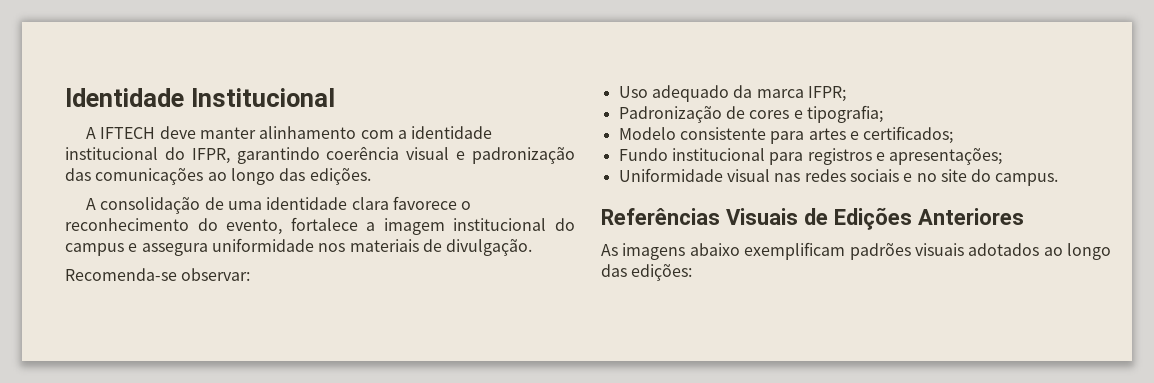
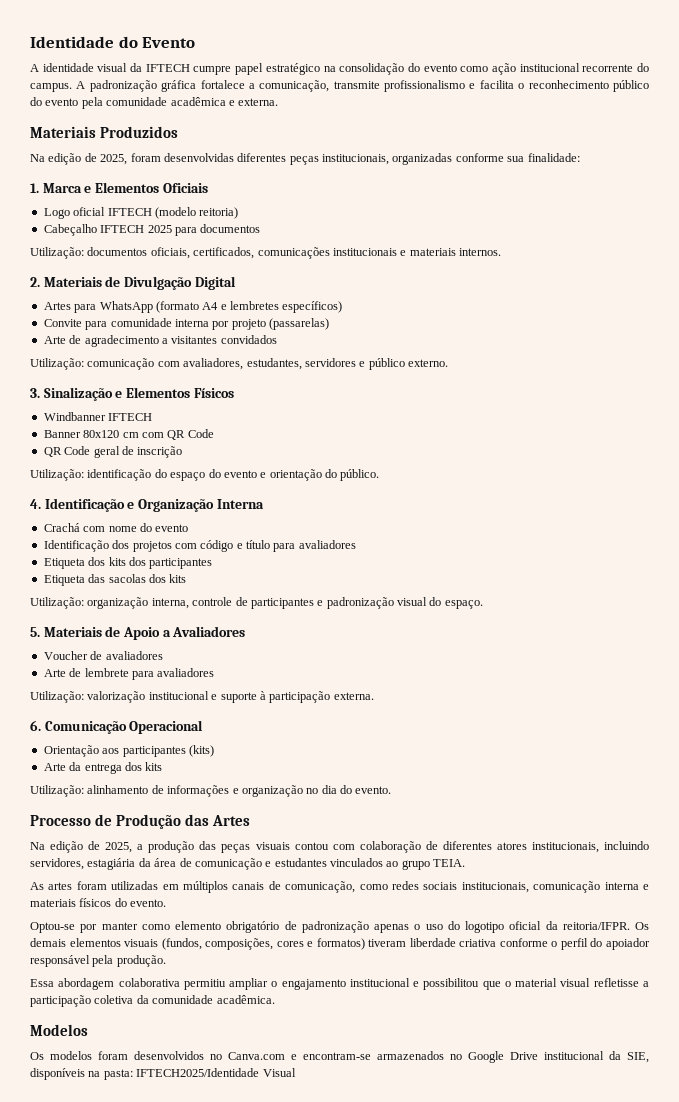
[190,88,335,107] [86,126,493,139] [65,146,575,164] [65,168,371,185] [86,196,472,214] [65,217,575,235] [65,238,533,256] [65,268,251,281] [618,85,846,102] [618,105,883,123] [618,126,954,144] [618,148,1003,165] [618,168,1059,186] [601,207,1024,230] [601,242,1111,260] [601,264,693,281] Institucional // A IFTECH deve manter alinhamento com a identidade institucional do IFPR, garantindo coerência visual e padronização das comunicações ao longo das edições. // A consolidação de uma identidade clara favorece o reconhecimento do evento, fortalece a imagem institucional do campus e assegura uniformidade nos materiais de divulgação. // Recomenda-se observar: // Uso adequado da marca IFPR; // Padronização de cores e tipografia; // Modelo consistente para artes e certificados; // Fundo institucional para registros e apresentações; // Uniformidade visual nas redes sociais e no site do campus. // Referências Visuais de Edições Anteriores // As imagens abaixo exemplificam padrões visuais adotados ao longo das edições: -> [118,36,196,48] [30,63,649,75] [30,80,649,92] [30,97,279,109] [30,126,179,138] [30,153,580,165] [30,182,208,193] [43,207,239,219] [43,224,261,236] [30,247,501,259] [30,276,236,290] [43,301,343,313] [43,318,329,330] [43,335,277,347] [30,358,448,370] [30,387,234,401] [43,412,153,421] [43,429,214,440] [43,446,183,458] [30,469,380,481] [30,498,264,512] [43,523,189,532] [43,540,356,552] [43,557,213,569] [43,574,187,586] [30,597,483,609] [30,626,246,640] [43,651,163,660] [43,668,215,680] [30,691,374,703] [30,720,204,734] [43,745,214,757] [43,762,163,774] [30,785,392,797] [30,814,251,829] [30,841,649,853] [30,858,466,870] [30,881,649,893] [30,898,167,907] [30,921,649,933] [30,938,650,950] [30,955,166,967] [30,978,649,990] [30,995,275,1007] [30,1024,88,1036] [30,1051,649,1063] [30,1068,296,1080] do Evento // A identidade visual da IFTECH cumpre papel estratégico na consolidação do evento como ação institucional recorrente do campus. A padronização gráfica fortalece a comunicação, transmite profissionalismo e facilita o reconhecimento público do evento pela comunidade acadêmica e externa. // Materiais Produzidos // Na edição de 2025, foram desenvolvidas diferentes peças institucionais, organizadas conforme sua finalidade: // 1. Marca e Elementos Oficiais // Logo oficial IFTECH (modelo reitoria) // Cabeçalho IFTECH 2025 para documentos // Utilização: documentos oficiais, certificados, comunicações institucionais e materiais internos. // 2. Materiais de Divulgação Digital // Artes para WhatsApp (formato A4 e lembretes específicos) // Convite para comunidade interna por projeto (passarelas) // Arte de agradecimento a visitantes convidados // Utilização: comunicação com avaliadores, estudantes, servidores e público externo. // 3. Sinalização e Elementos Físicos // Windbanner IFTECH // Banner 80x120 cm com QR Code // QR Code geral de inscrição // Utilização: identificação do espaço do evento e orientação do público. // 4. Identificação e Organização Interna // Crachá com nome do evento // Identificação dos projetos com código e título para avaliadores // Etiqueta dos kits dos participantes // Etiqueta das sacolas dos kits // Utilização: organização interna, controle de participantes e padronização visual do espaço. // 5. Materiais de Apoio a Avaliadores // Voucher de avaliadores // Arte de lembrete para avaliadores // Utilização: valorização institucional e suporte à participação externa. // 6. Comunicação Operacional // Orientação aos participantes (kits) // Arte da entrega dos kits // Utilização: alinhamento de informações e organização no dia do evento. // Processo de Produção das Artes // Na edição de 2025, a produção das peças visuais contou com colaboração de diferentes atores institucionais, incluindo servidores, estagiária da área de comunicação e estudantes vinculados ao grupo TEIA. // As artes foram utilizadas em múltiplos canais de comunicação, como redes sociais institucionais, comunicação interna e materiais físicos do evento. // Optou-se por manter como elemento obrigatório de padronização apenas o uso do logotipo oficial da reitoria/IFPR. Os demais elementos visuais (fundos, composições, cores e formatos) tiveram liberdade criativa conforme o perfil do apoiador responsável pela produção. // Essa abordagem colaborativa permitiu ampliar o engajamento institucional e possibilitou que o material visual refletisse a participação coletiva da comunidade acadêmica. // Modelos // Os modelos foram desenvolvidos no Canva.com e encontram-se armazenados no Google Drive institucional da SIE, disponíveis na pasta: IFTECH2025/Identidade Visual

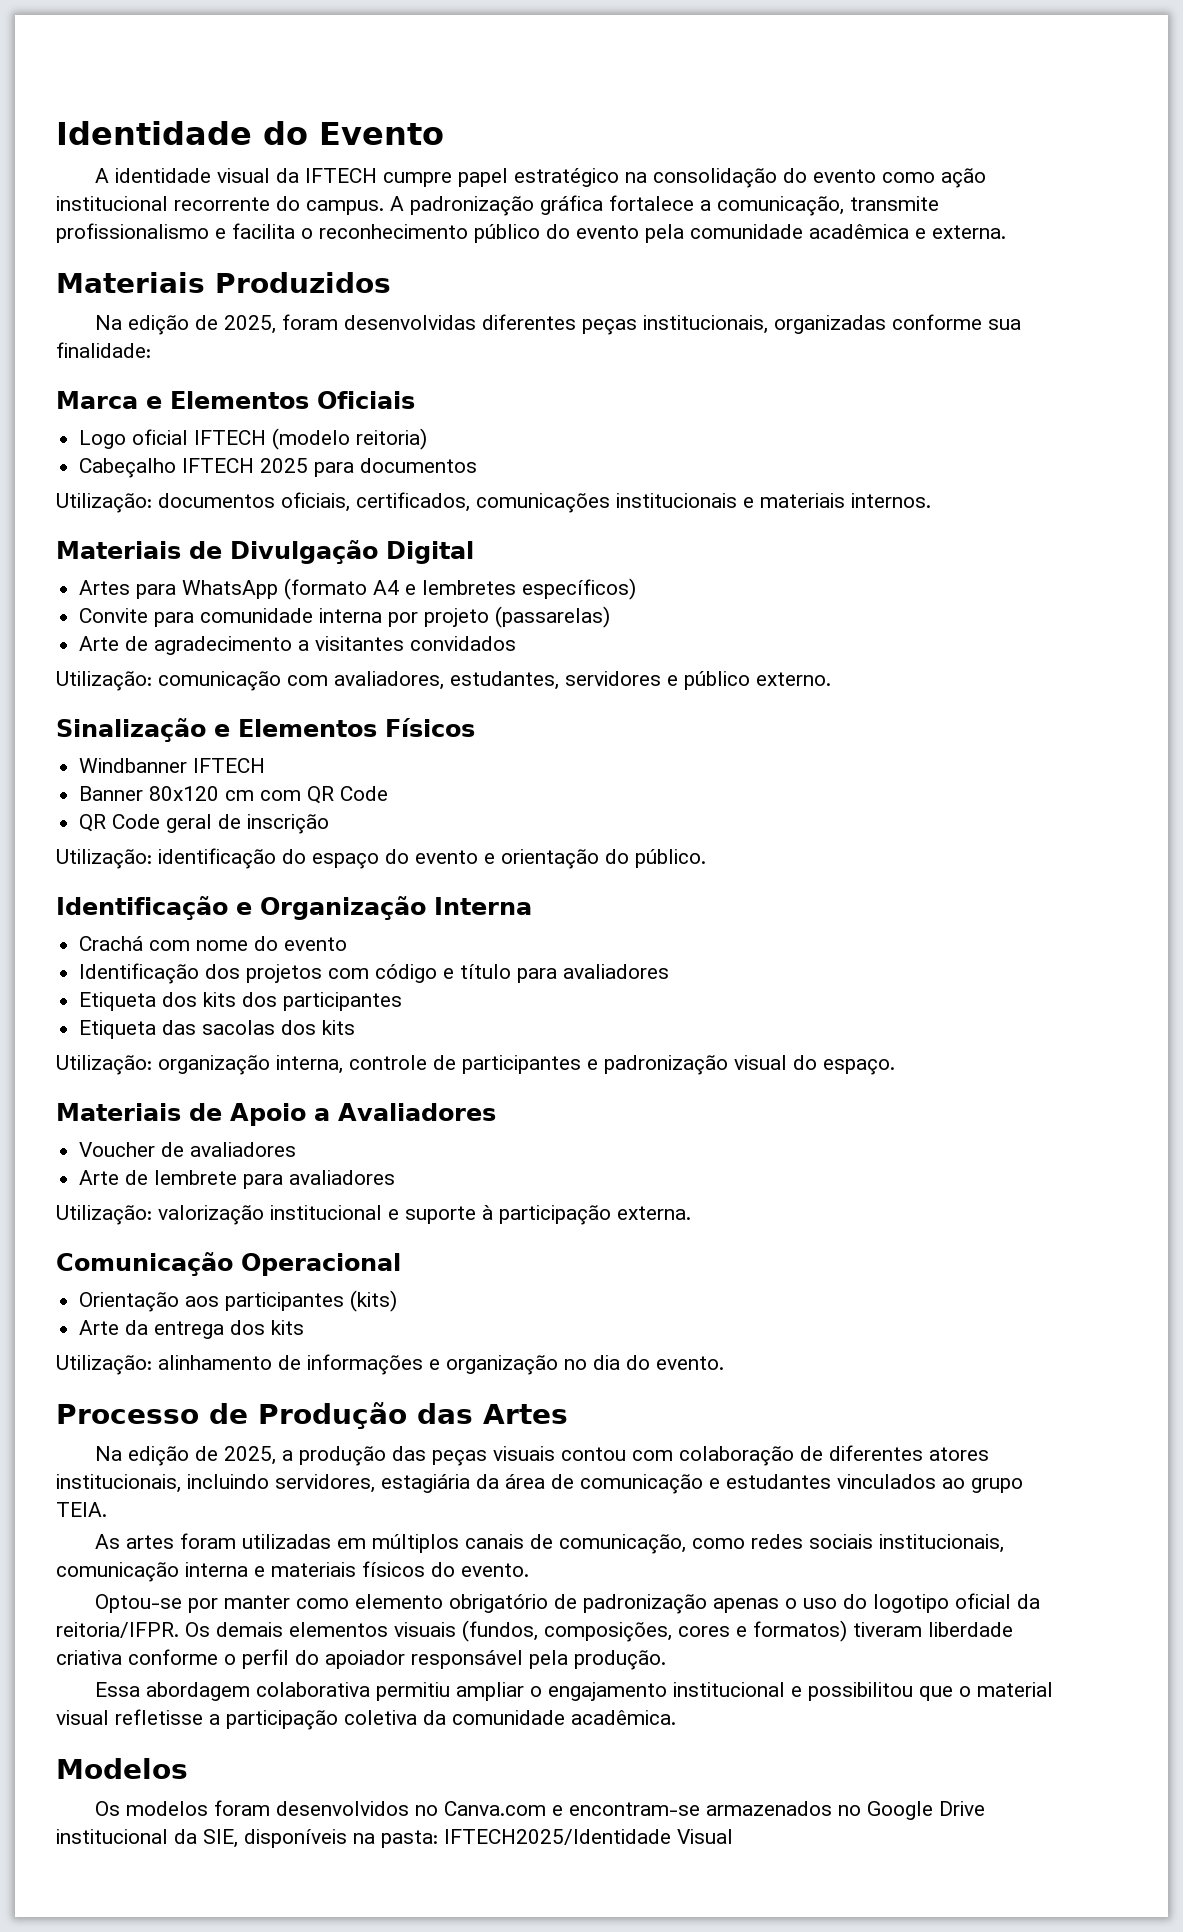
[30,183,39,193] 1. -> (151, 350) none
[30,277,40,287] 2. -> (931, 500) none
[30,388,40,398] 3. -> (831, 679) none
[30,499,41,509] 4. -> (706, 858) none
[30,627,40,637] 5. -> (895, 1067) none
[30,720,41,731] 6. -> (691, 1213) none

